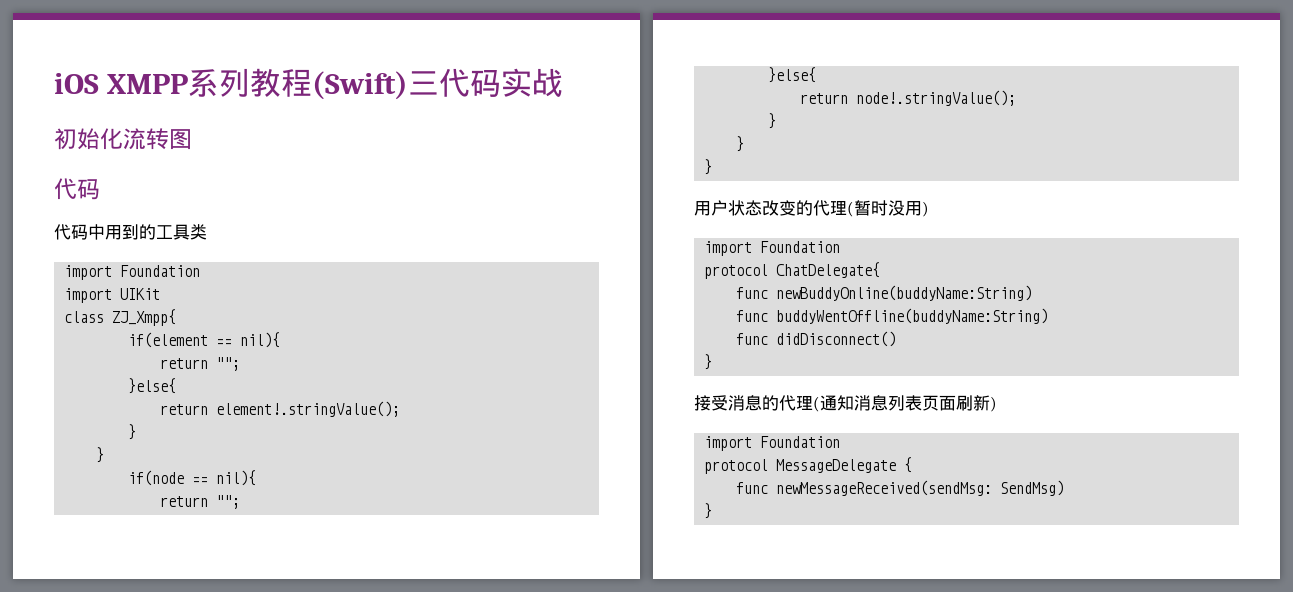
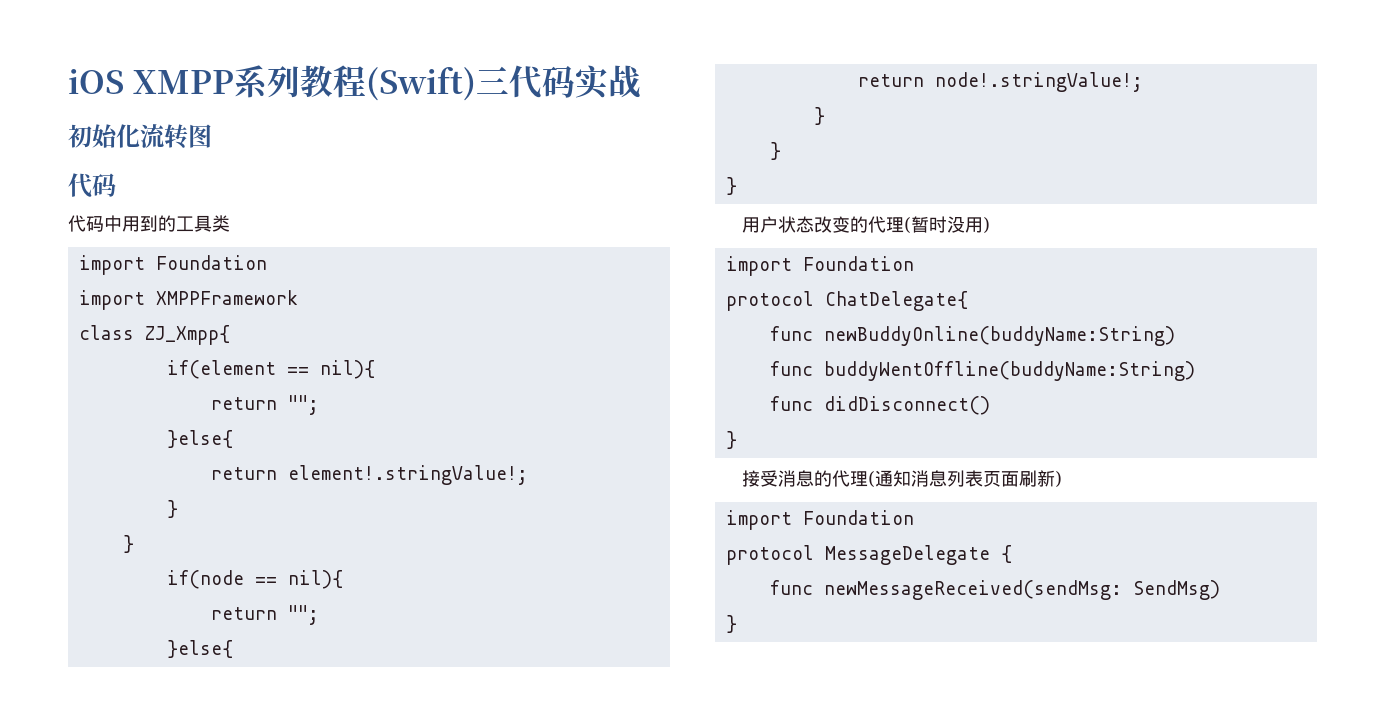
[120,288,161,300] UIKit -> [155,290,298,305] XMPPFramework
[216,401,401,417] element!.stringValue(); -> [287,465,528,485] element!.stringValue!;
[856,90,1017,106] node!.stringValue(); -> [934,72,1143,92] node!.stringValue!;

